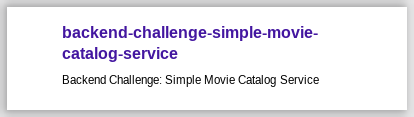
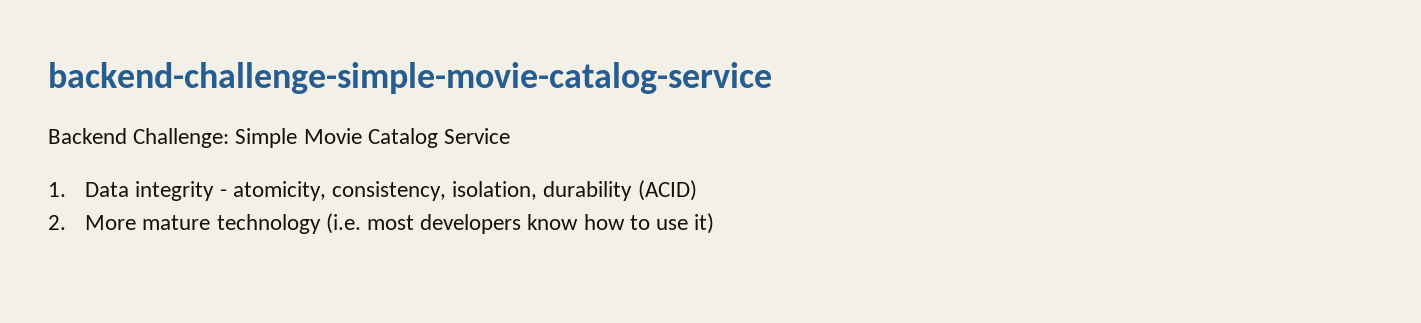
(319, 79) none -> [48,180,697,201] [48,213,715,234] // 1. Data integrity - atomicity, consistency, isolation, durability (ACID) // 2. More mature technology (i.e. most developers know how to use it)

